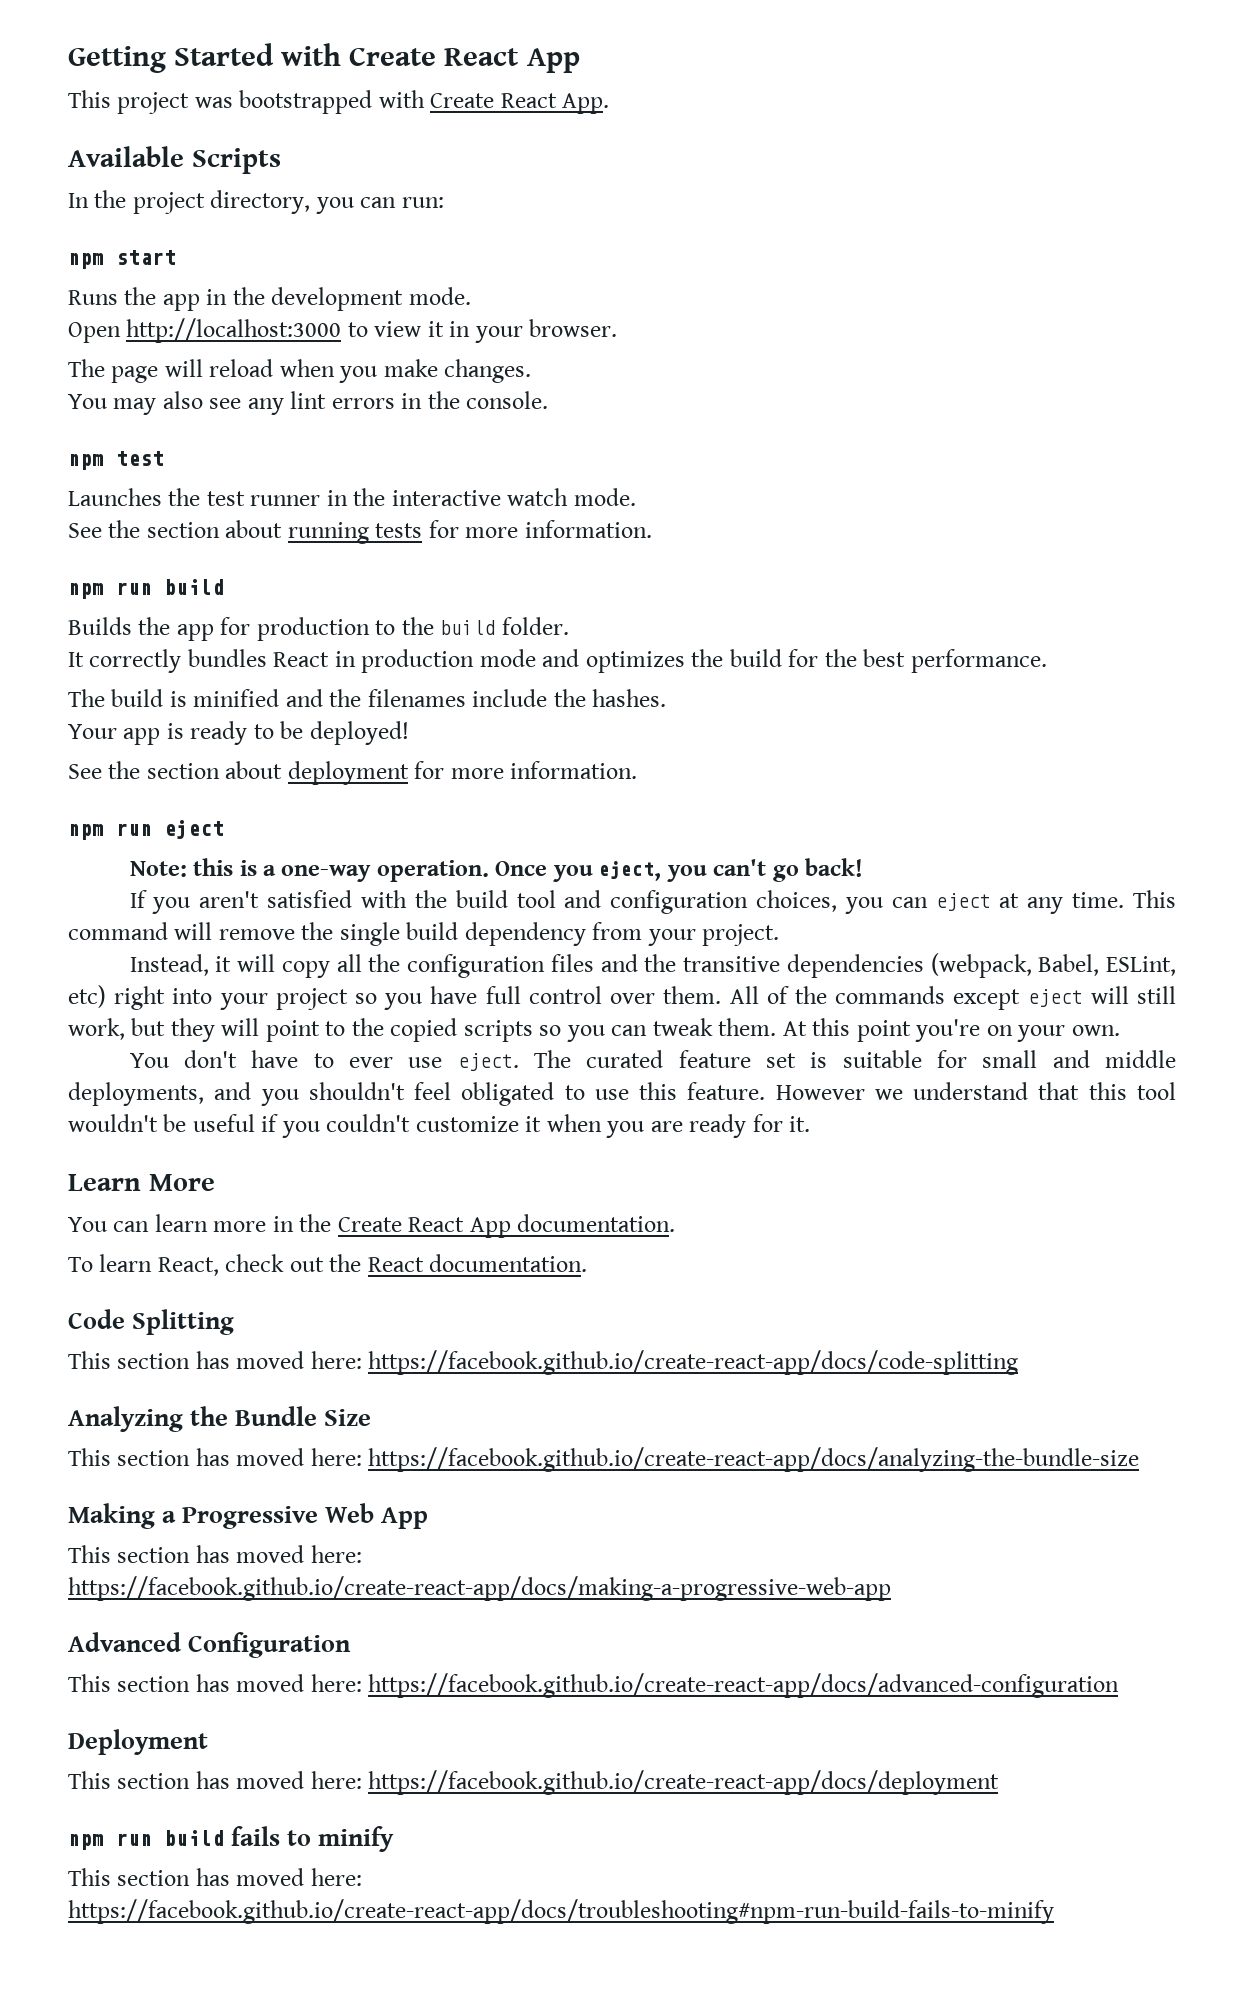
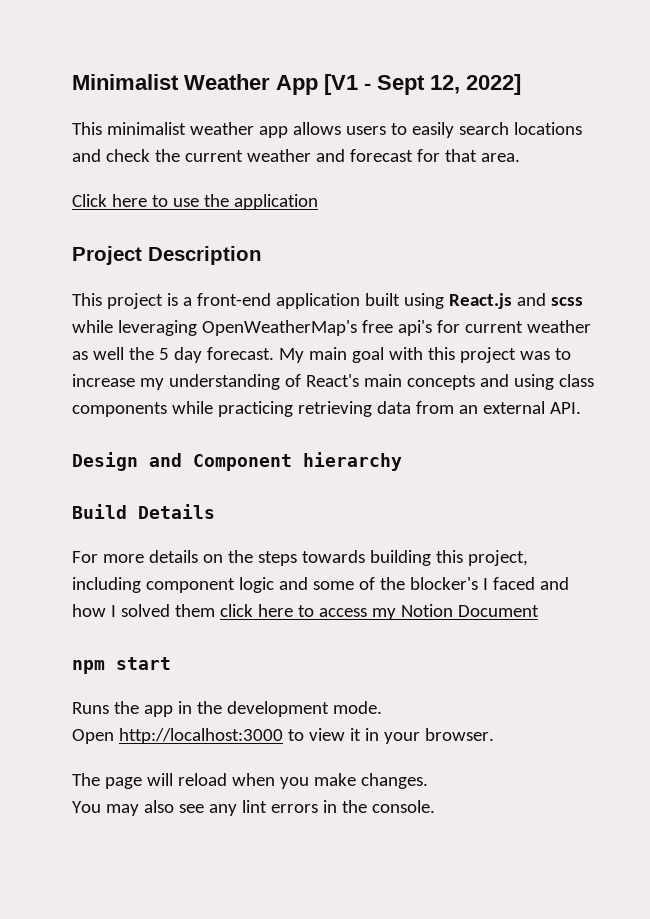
[68,43,580,73] [68,90,610,114] [68,146,281,174] [68,190,444,214] Getting Started with Create React App // This project was bootstrapped with Create React App. // Available Scripts // In the project directory, you can run: -> [72,74,521,95] [72,122,582,138] [72,149,520,162] [72,194,318,210] [72,246,262,265] [72,293,583,309] [72,320,591,336] [72,347,571,363] [72,374,594,390] [72,401,581,417] [72,452,402,471] [72,504,215,519] [72,550,528,566] [72,577,569,593] [72,604,539,620] Minimalist Weather App [V1 - Sept 12, 2022] // This minimalist weather app allows users to easily search locations and check the current weather and forecast for that area. // Click here to use the application // Project Description // This project is a front-end application built using React.js and scss while leveraging OpenWeatherMap's free api's for current weather as well the 5 day forecast. My main goal with this project was to increase my understanding of React's main concepts and using class components while practicing retrieving data from an external API. // Design and Component hierarchy // Build Details // For more details on the steps towards building this project, including component logic and some of the blocker's I faced and how I solved them click here to access my Notion Document
[68,451,164,470] [68,488,636,506] [68,520,652,544] [68,579,224,599] [68,617,569,641] [68,649,1047,673] [68,689,667,707] [68,721,409,745] [68,761,638,785] [68,820,224,840] [129,858,864,882] [129,890,1176,914] [68,922,780,946] [129,953,1176,978] [68,985,1176,1010] [68,1018,1120,1042] [129,1050,1176,1071] [68,1082,1176,1106] [68,1114,811,1138] [68,1174,215,1191] [68,1214,676,1238] [68,1254,588,1276] [68,1309,235,1335] [68,1350,1019,1375] [68,1406,372,1432] [68,1447,1140,1472] [68,1503,429,1529] [68,1545,362,1563] [68,1576,891,1601] [68,1632,352,1658] [68,1673,1120,1698] [68,1729,208,1755] [68,1770,1000,1795] [68,1826,395,1852] [68,1868,362,1886] [68,1899,1054,1924] // npm test // Launches the test runner in the interactive watch mode. // See the section about running tests for more information. // npm run build // Builds the app for production to the build folder. // It correctly bundles React in production mode and optimizes the build for the best performance. // The build is minified and the filenames include the hashes. // Your app is ready to be deployed! // See the section about deployment for more information. // npm run eject // Note: this is a one-way operation. Once you eject, you can't go back! // If you aren't satisfied with the build tool and configuration choices, you can eject at any time. This command will remove the single build dependency from your project. // Instead, it will copy all the configuration files and the transitive dependencies (webpack, Babel, ESLint, etc) right into your project so you have full control over them. All of the commands except eject will still work, but they will point to the copied scripts so you can tweak them. At this point you're on your own. // You don't have to ever use eject. The curated feature set is suitable for small and middle deployments, and you shouldn't feel obligated to use this feature. However we understand that this tool wouldn't be useful if you couldn't customize it when you are ready for it. // Learn More // You can learn more in the Create React App documentation. // To learn React, check out the React documentation. // Code Splitting // This section has moved here: https://facebook.github.io/create-react-app/docs/code-splitting // Analyzing the Bundle Size // This section has moved here: https://facebook.github.io/create-react-app/docs/analyzing-the-bundle-size // Making a Progressive Web App // This section has moved here: https://facebook.github.io/create-react-app/docs/making-a-progressive-web-app // Advanced Configuration // This section has moved here: https://facebook.github.io/create-react-app/docs/advanced-configuration // Deployment // This section has moved here: https://facebook.github.io/create-react-app/docs/deployment // npm run build fails to minify // This section has moved here: https://facebook.github.io/create-react-app/docs/troubleshooting#npm-run-build-fails-to-minify -> (435, 806) none

